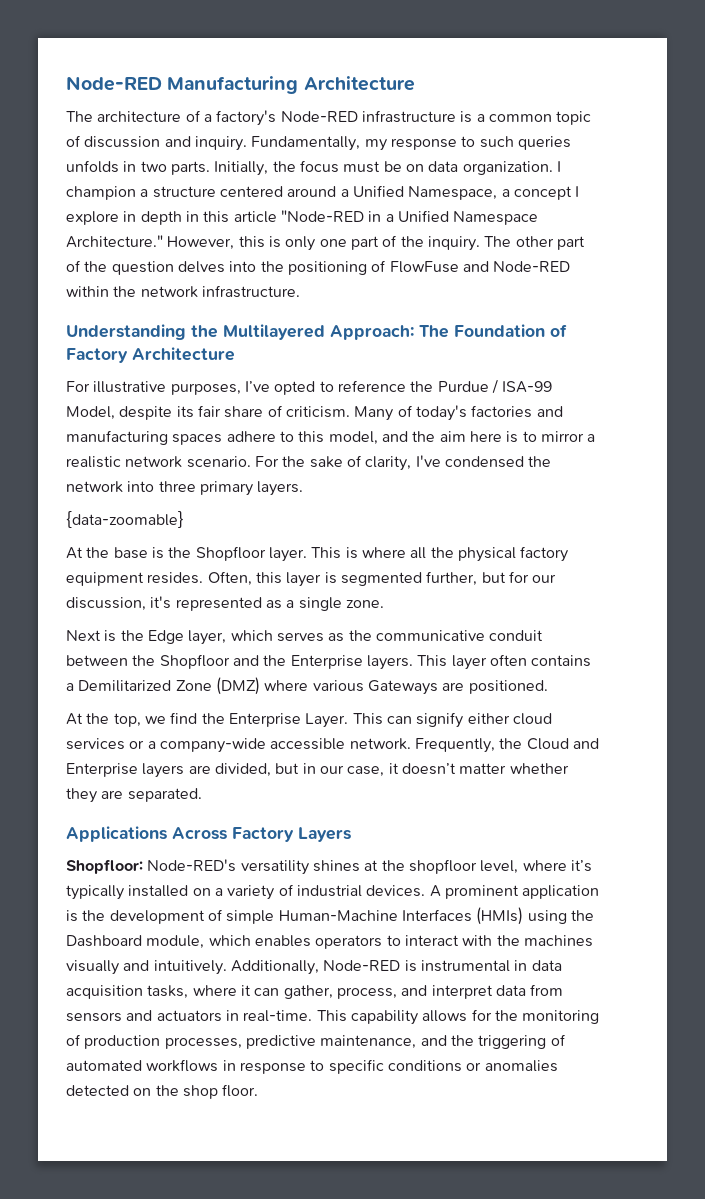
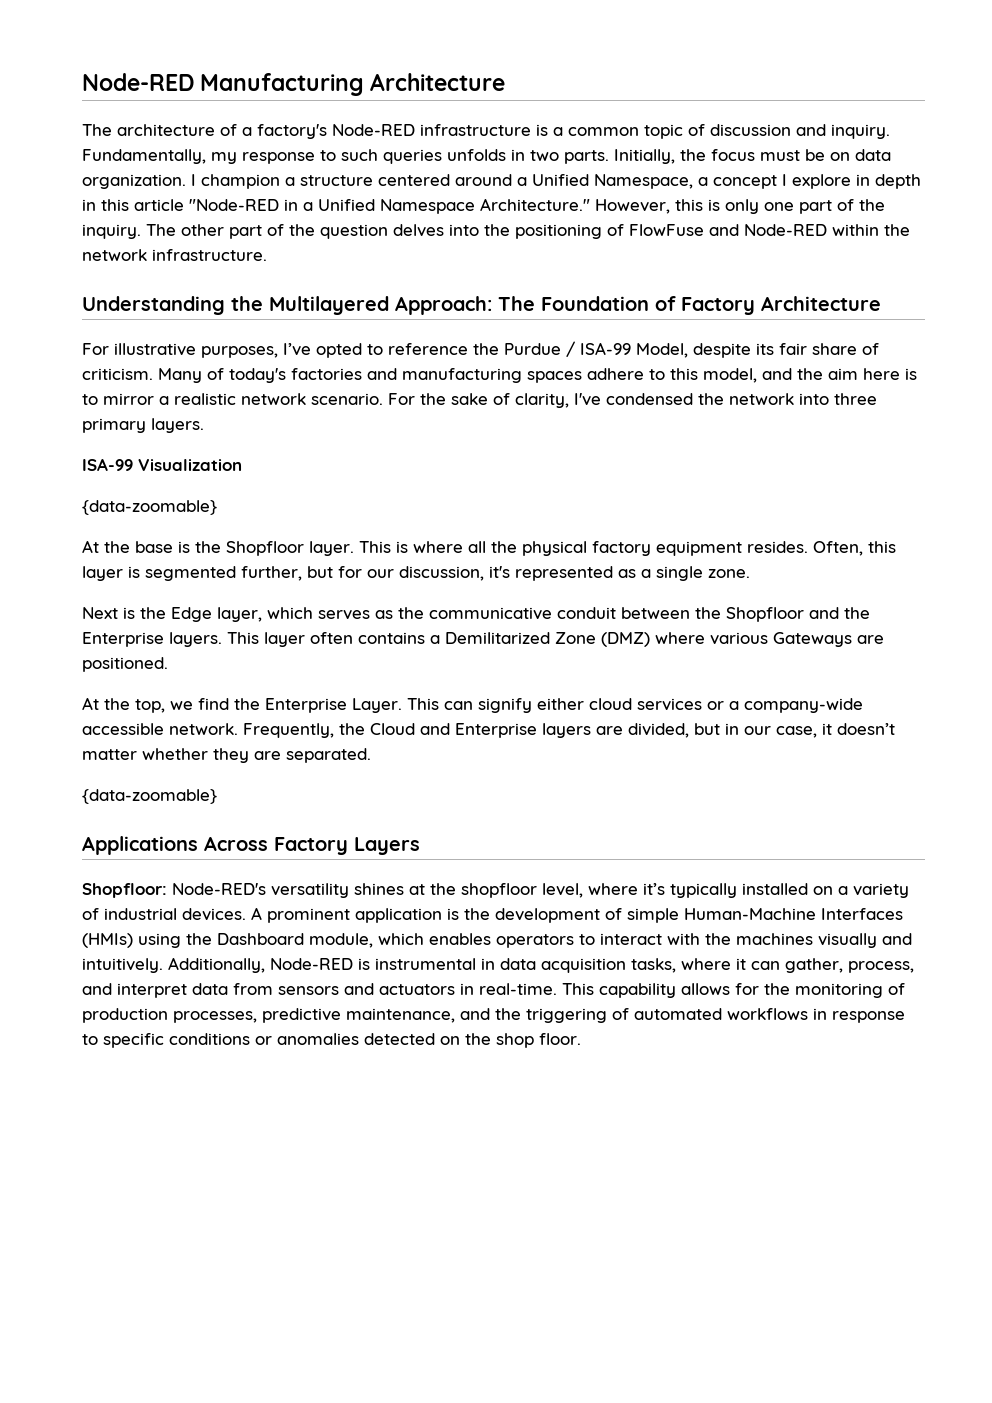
(304, 488) none -> [82,458,242,471] // ISA-99 Visualization
(202, 795) none -> [82,789,217,804] // {data-zoomable}

